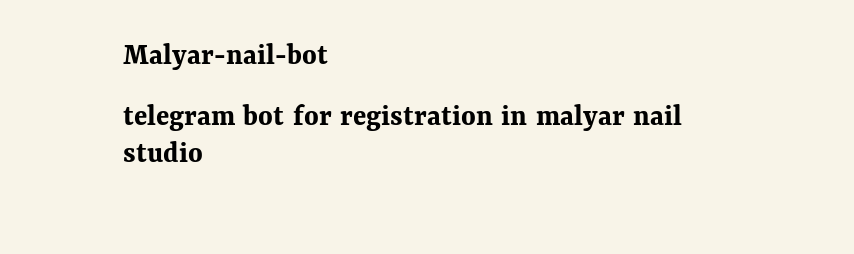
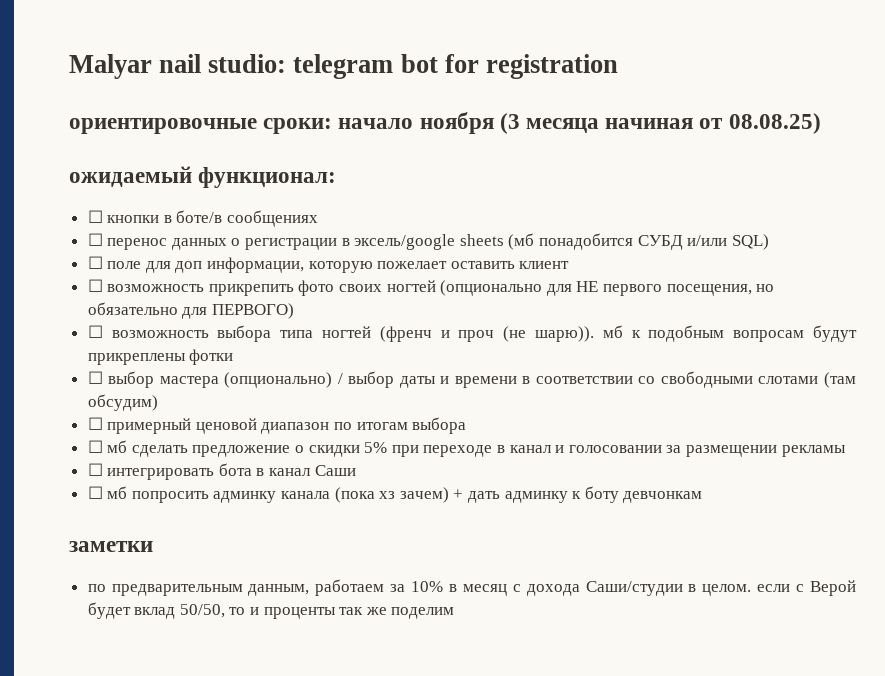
[123,43,328,70] Malyar-nail-bot // -> [69,54,287,79] Malyar nail studio:
[501,104,683,131] [123,141,203,162] in malyar nail studio -> [69,112,821,134] [69,166,337,188] [87,210,319,227] [87,233,769,250] [87,256,570,273] [87,279,775,296] [87,302,294,319] [87,325,857,342] [87,349,234,365] [87,371,856,388] [87,394,158,411] [87,417,467,434] [87,440,846,457] [87,463,356,480] [87,486,703,503] [69,541,153,552] [87,579,856,596] [87,602,455,619] // ориентировочные сроки: начало ноября (3 месяца начиная от 08.08.25) // ожидаемый функционал: // ☐ кнопки в боте/в сообщениях // ☐ перенос данных о регистрации в эксель/google sheets (мб понадобится СУБД и/или SQL) // ☐ поле для доп информации, которую пожелает оставить клиент // ☐ возможность прикрепить фото своих ногтей (опционально для НЕ первого посещения, но обязательно для ПЕРВОГО) // ☐ возможность выбора типа ногтей (френч и проч (не шарю)). мб к подобным вопросам будут прикреплены фотки // ☐ выбор мастера (опционально) / выбор даты и времени в соответствии со свободными слотами (там обсудим) // ☐ примерный ценовой диапазон по итогам выбора // ☐ мб сделать предложение о скидки 5% при переходе в канал и голосовании за размещении рекламы // ☐ интегрировать бота в канал Саши // ☐ мб попросить админку канала (пока хз зачем) + дать админку к боту девчонкам // заметки // по предварительным данным, работаем за 10% в месяц с дохода Саши/студии в целом. если с Верой будет вклад 50/50, то и проценты так же поделим

